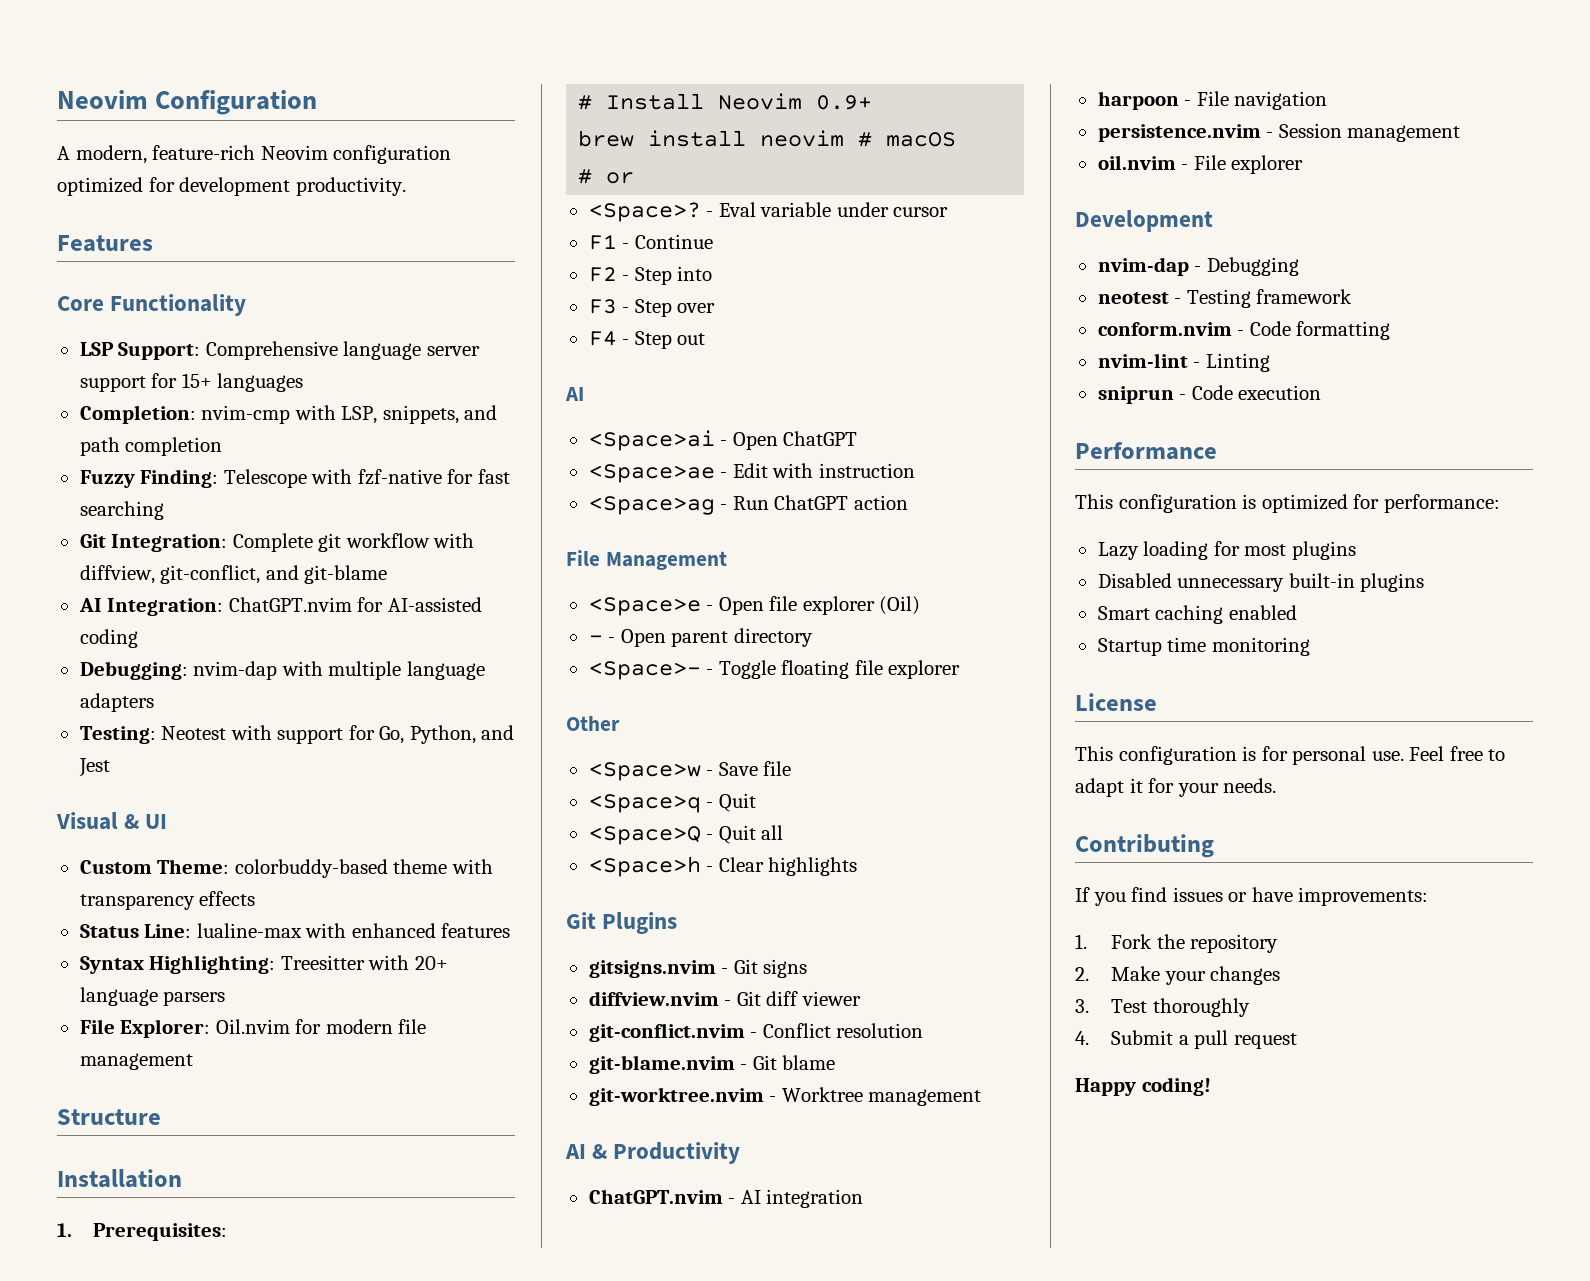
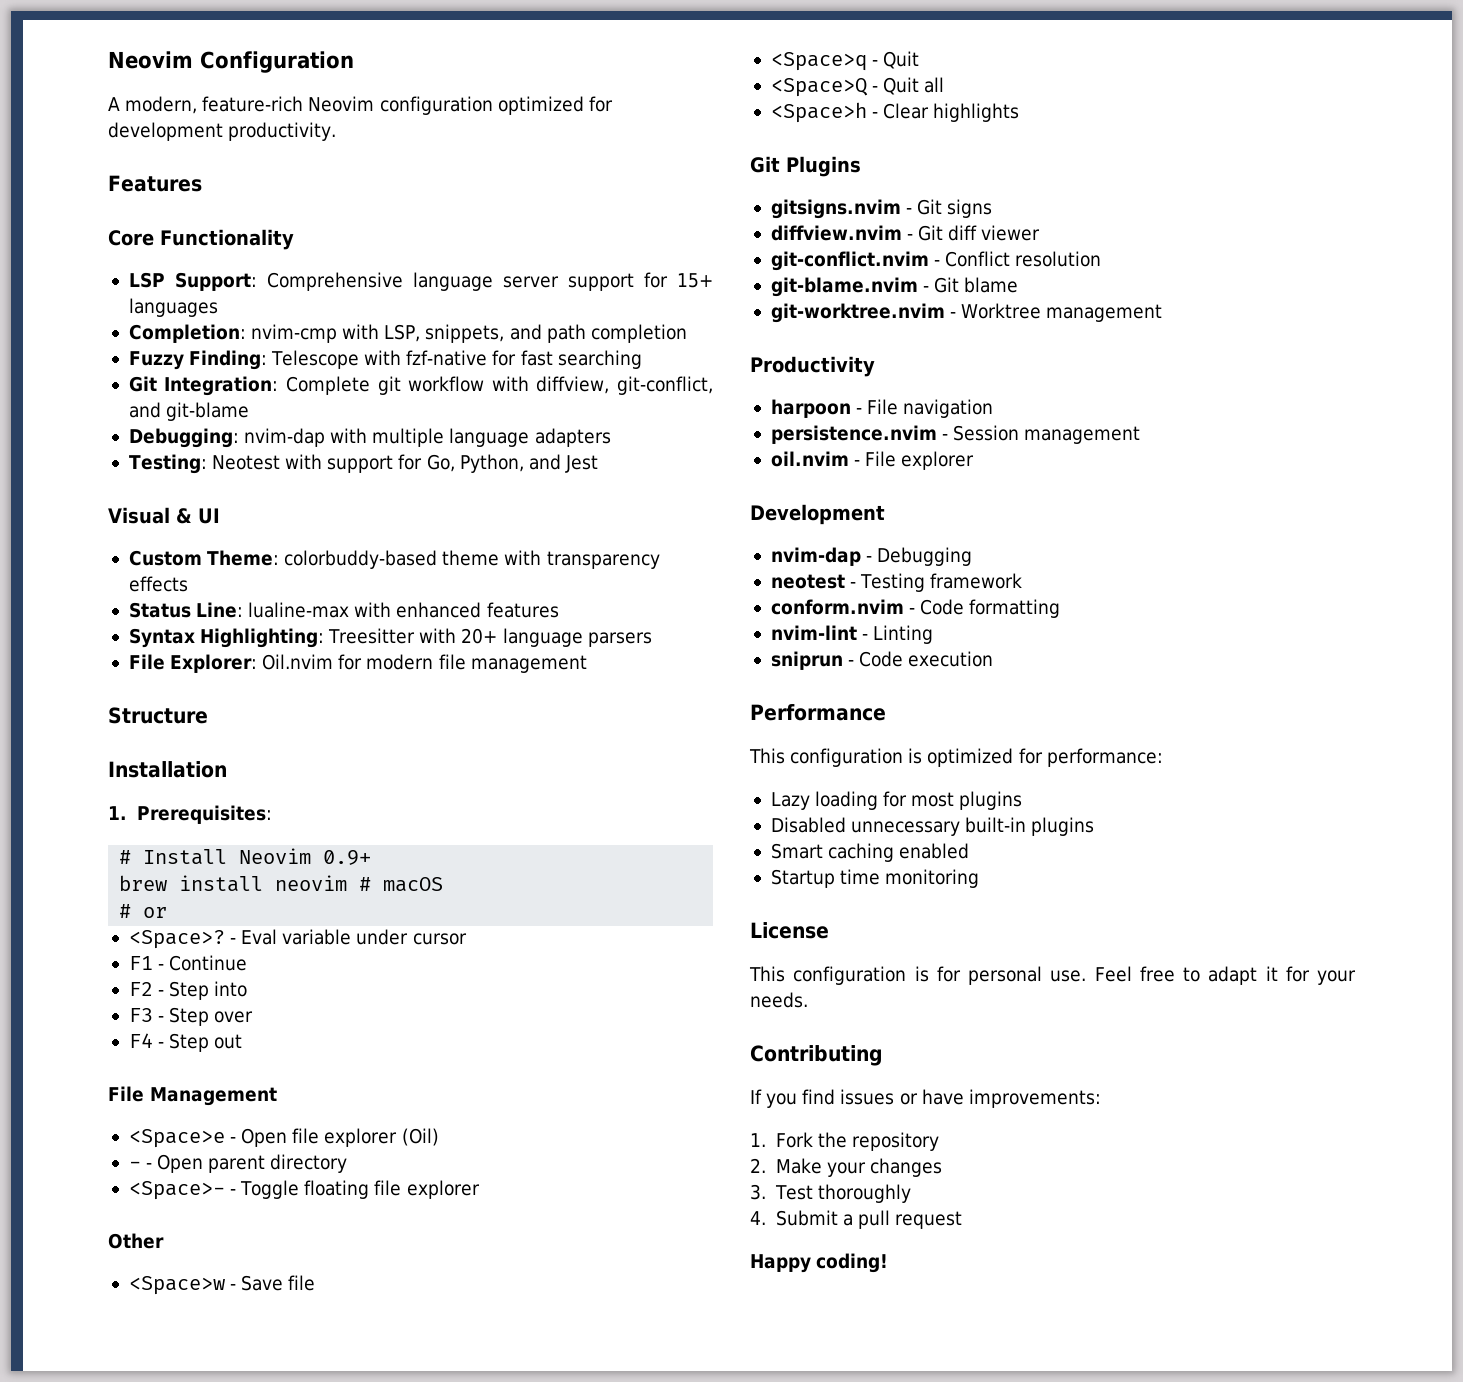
[78,597,482,616] [79,629,138,648] // AI Integration: ChatGPT.nvim for AI-assisted coding -> (250, 411) none
[565,387,584,401] [588,430,858,451] [588,463,915,483] [588,495,908,515] // AI // <Space>ai - Open ChatGPT // <Space>ae - Edit with instruction // <Space>ag - Run ChatGPT action -> (243, 1041) none
[565,1144,608,1159] AI & -> (1163, 313) none
[588,1189,864,1208] // ChatGPT.nvim - AI integration -> (875, 366) none

